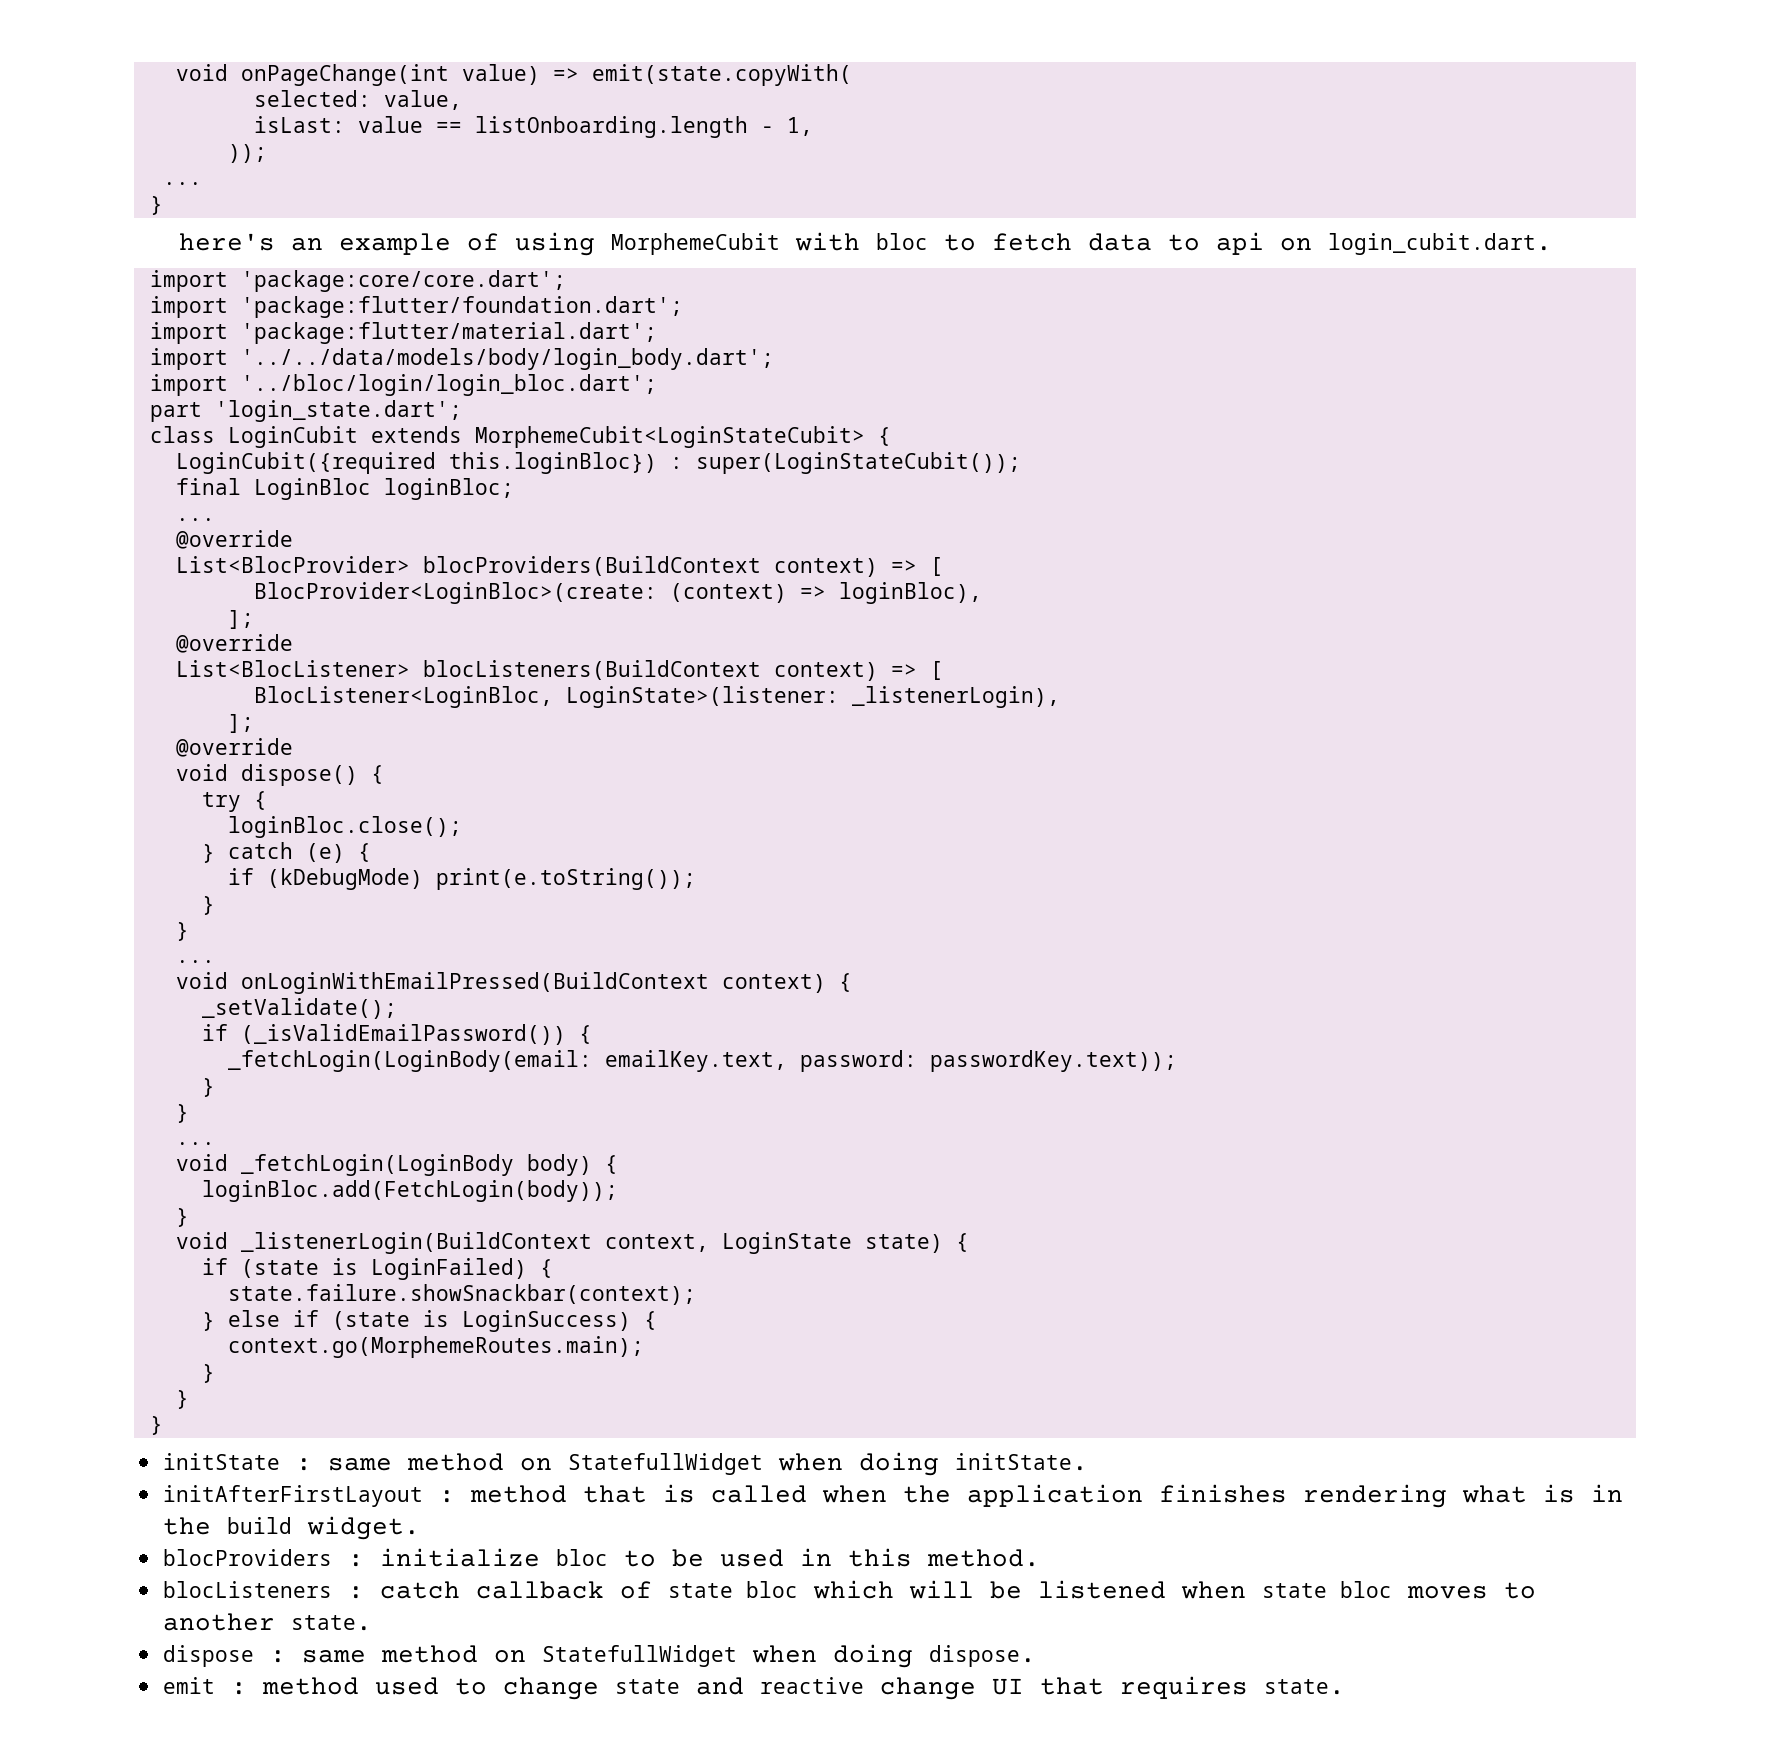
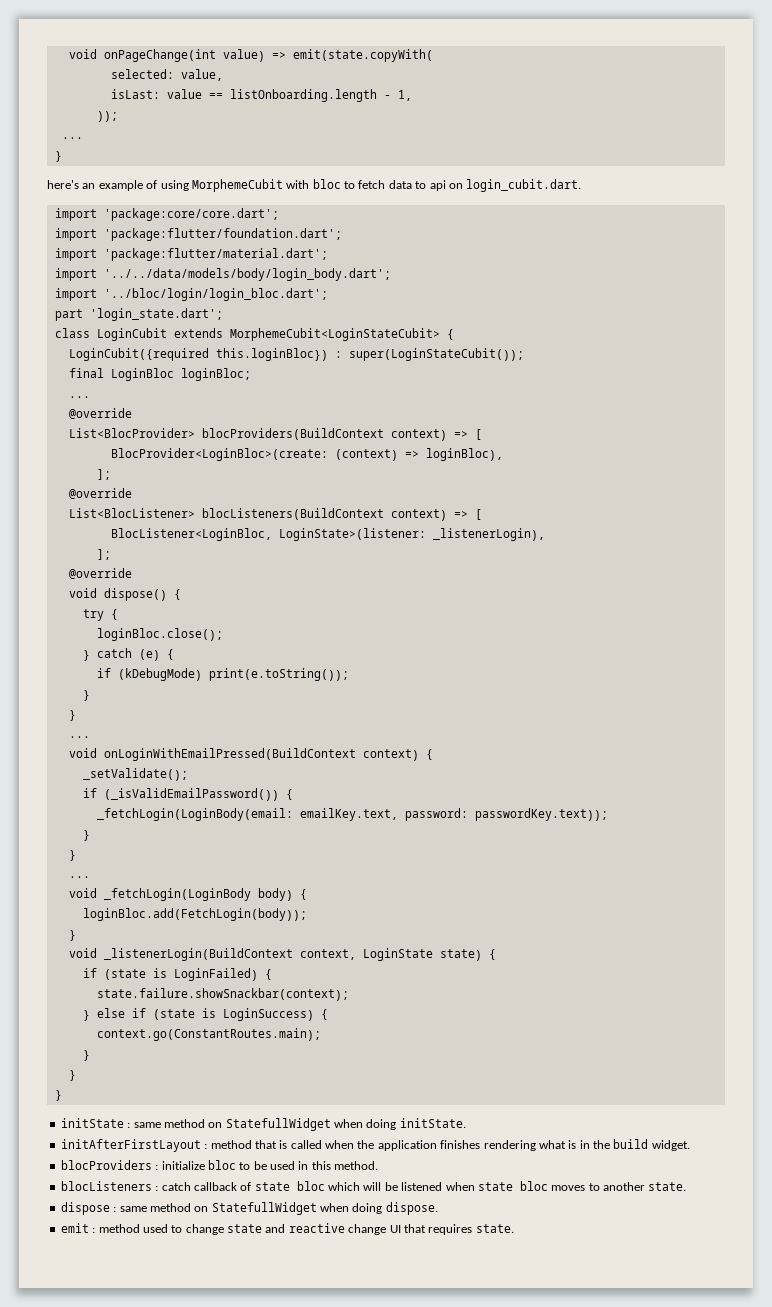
[227,1336,644,1358] context.go(MorphemeRoutes.main); -> [96,1028,321,1041] context.go(ConstantRoutes.main);

